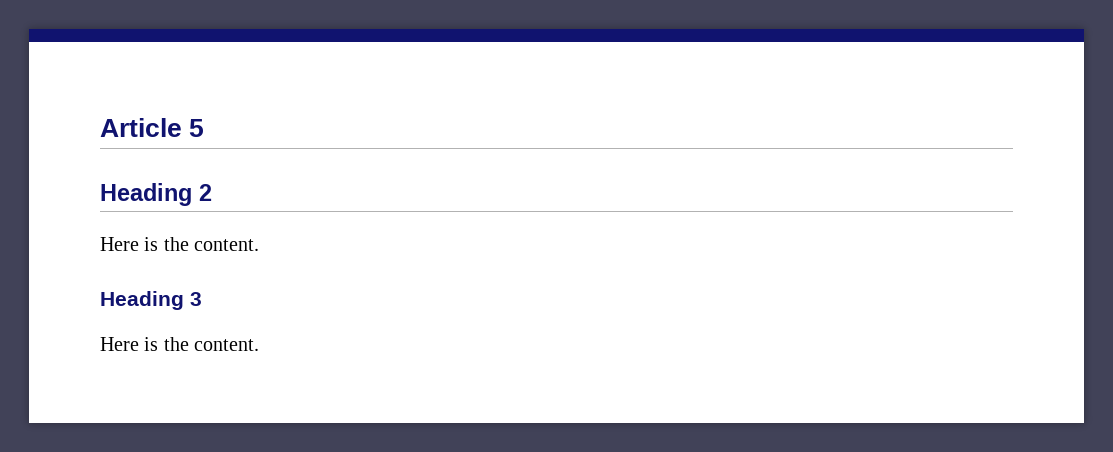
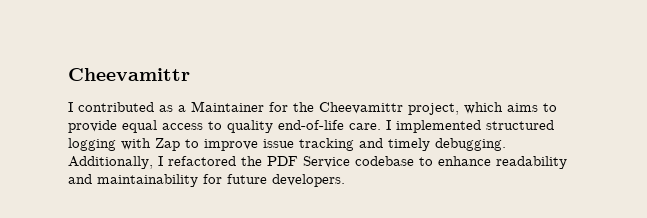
[100,118,205,137] [100,183,212,206] [100,237,260,251] [100,291,202,310] [100,337,260,351] Article 5 // Heading 2 // Here is the content. // Heading 3 // Here is the content. -> [68,68,190,81] [68,101,557,115] [68,120,554,133] [68,138,506,151] [68,156,567,169] [68,174,345,187] Cheevamittr // I contributed as a Maintainer for the Cheevamittr project, which aims to provide equal access to quality end-of-life care. I implemented structured logging with Zap to improve issue tracking and timely debugging. Additionally, I refactored the PDF Service codebase to enhance readability and maintainability for future developers.

